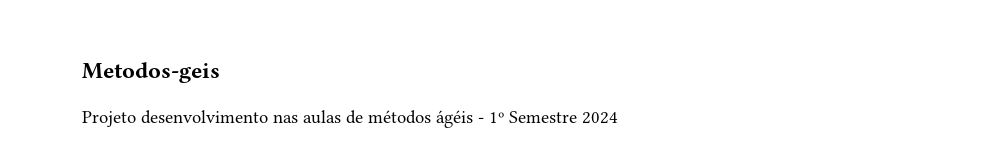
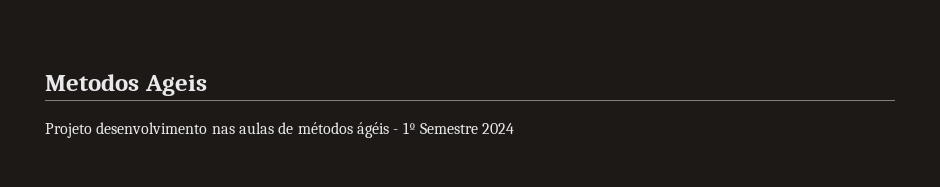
[82,62,220,83] Metodos-geis -> [45,74,207,96] Metodos Ageis

